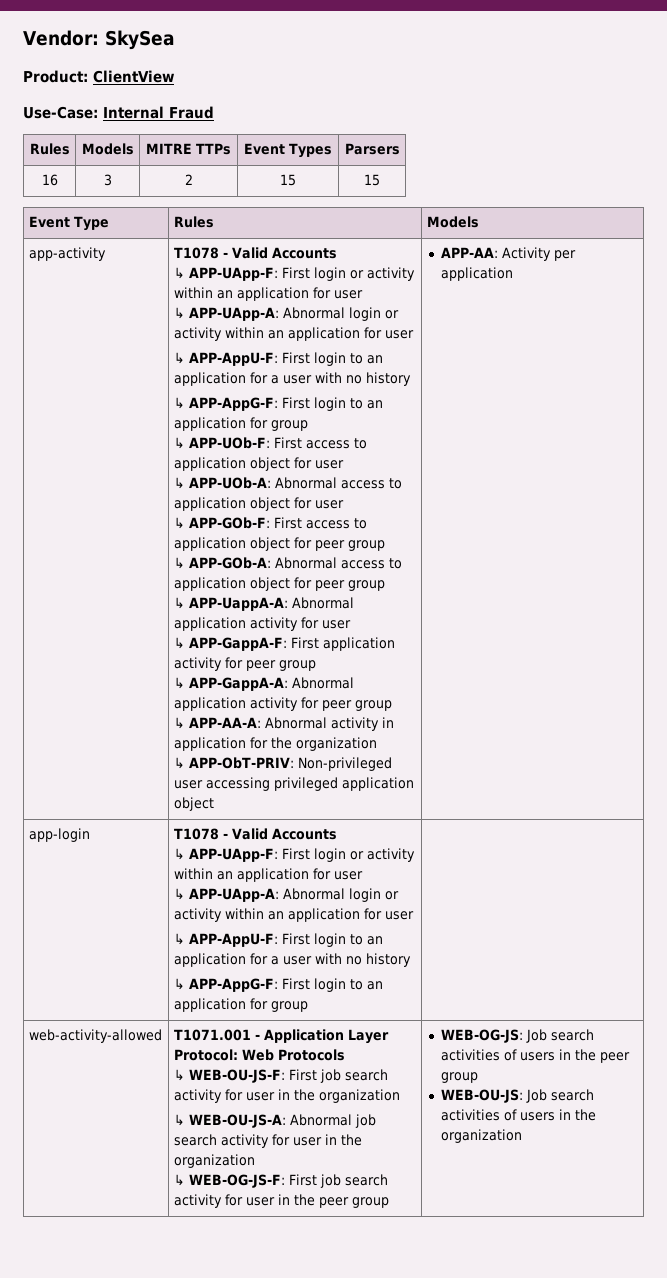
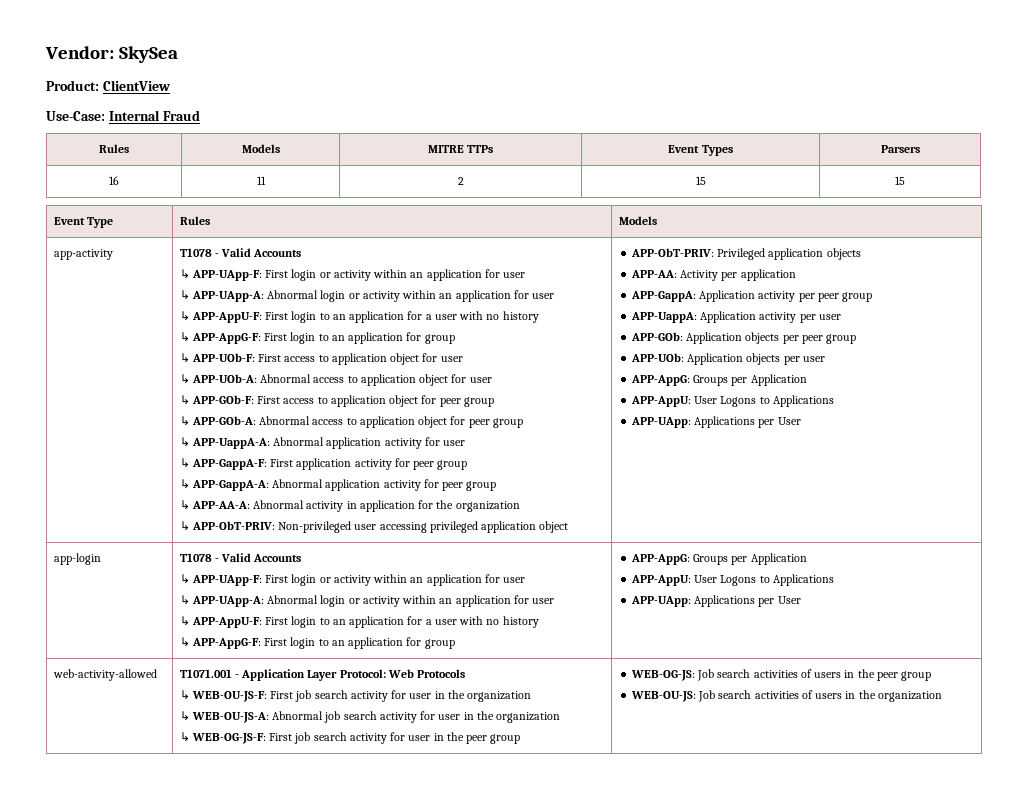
[103,174,112,186] 3 -> [256,176,266,185] 11
(214, 804) none -> [630,248,861,260] APP-ObT-PRIV: Privileged application objects //
(514, 274) none -> [630,290,873,302] [630,311,841,323] [630,332,857,344] [630,353,825,365] [630,374,807,386] [630,395,834,407] [630,416,801,428] // APP-GappA: Application activity per peer group // APP-UappA: Application activity per user // APP-GOb: Application objects per peer group // APP-UOb: Application objects per user // APP-AppG: Groups per Application // APP-AppU: User Logons to Applications // APP-UApp: Applications per User
(308, 1006) none -> [630,553,807,565] [630,574,834,586] [630,595,801,607] APP-AppG: Groups per Application // APP-AppU: User Logons to Applications // APP-UApp: Applications per User

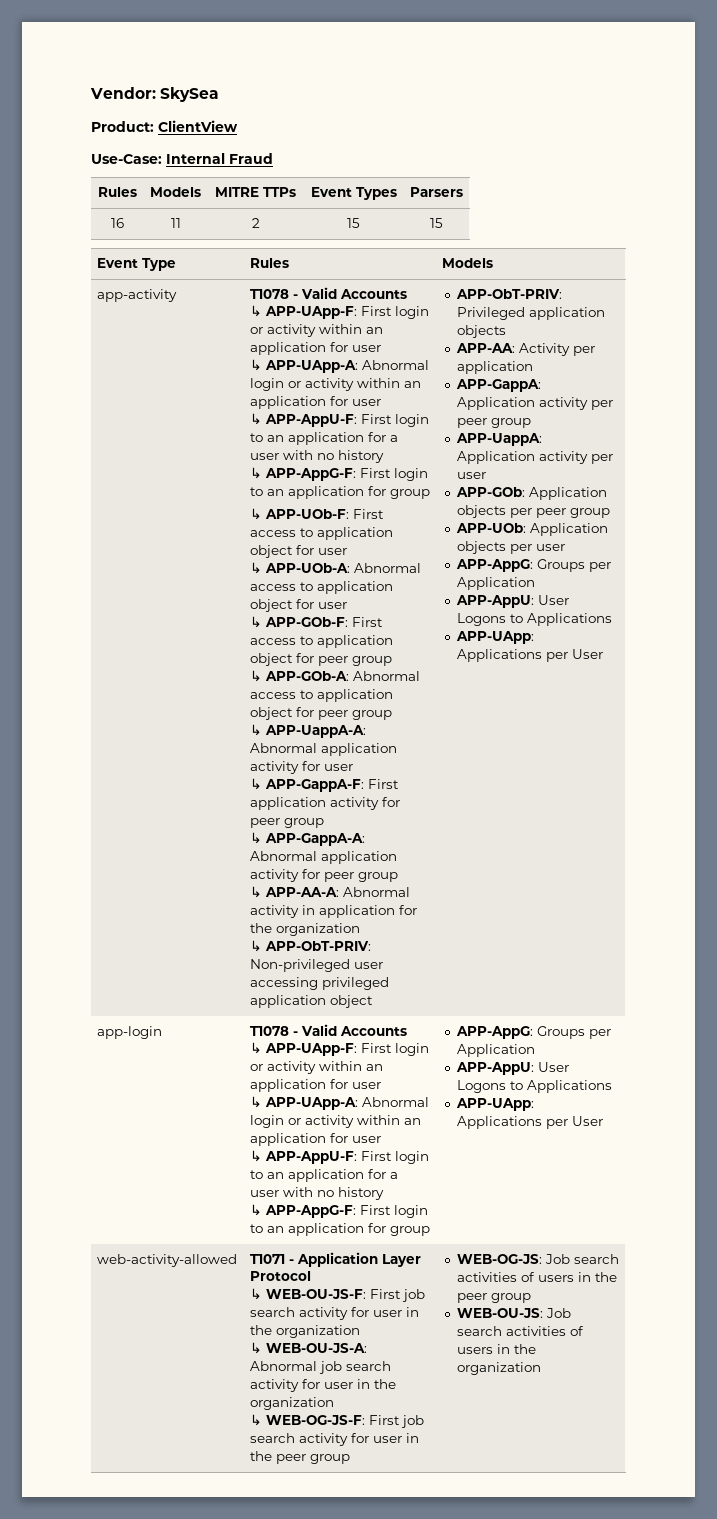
[179,669,232,678] T1071.001 -> [250,1254,286,1264] T1071
[339,669,466,678] Protocol: Web Protocols -> [250,1271,312,1281] Protocol

